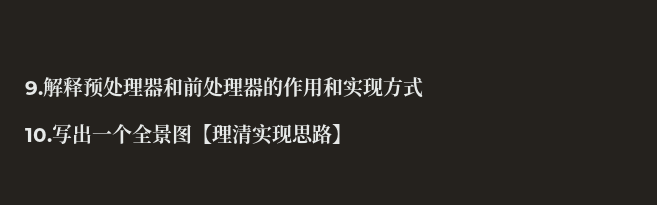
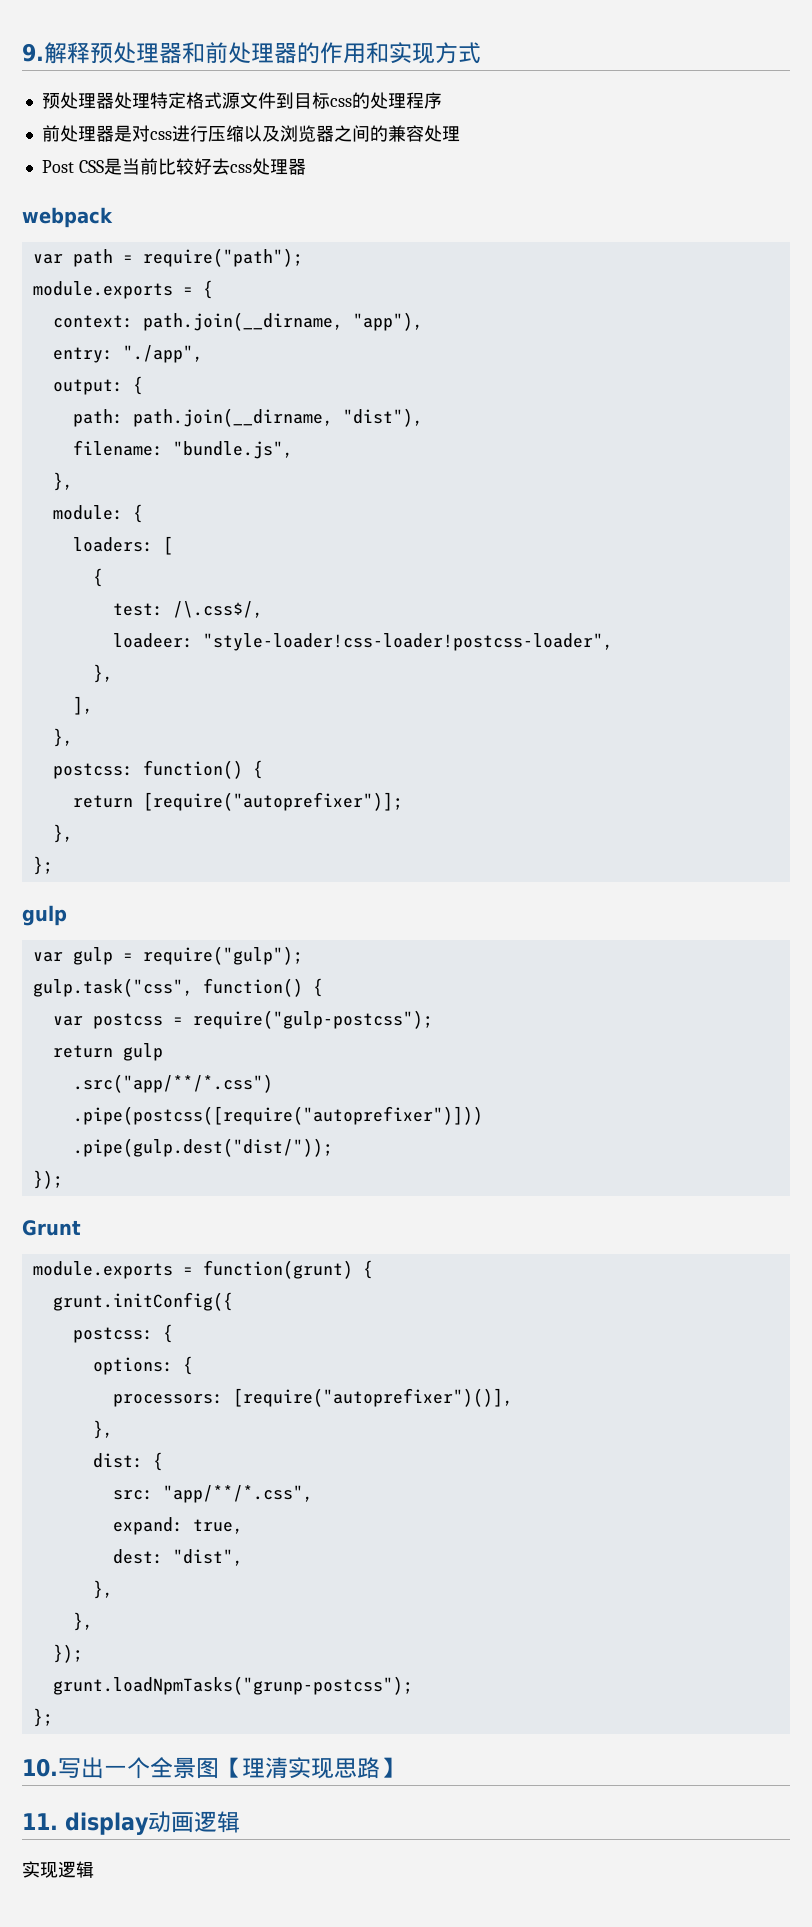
(423, 87) none -> [41,92,442,109] [41,125,460,142] [41,158,306,175] [22,207,113,228] [32,248,303,267] [32,280,213,299] [52,312,423,331] [52,345,203,363] [52,376,143,395] [72,408,423,427] [72,440,293,459] [52,472,73,491] [52,504,143,523] [72,536,173,555] [92,568,103,587] [112,601,263,618] [112,633,613,651] [92,664,113,683] [72,696,93,715] [52,728,73,747] [52,760,263,779] [72,792,403,811] [52,824,73,843] [32,856,53,875] [22,905,67,926] [32,946,303,965] [32,978,323,997] [52,1010,433,1029] [52,1043,163,1061] [72,1074,273,1093] [72,1106,483,1125] [72,1138,333,1157] [32,1170,63,1189] [22,1220,81,1236] [32,1260,373,1279] [52,1292,233,1311] [72,1324,173,1343] [92,1356,193,1375] [112,1388,513,1407] [92,1420,113,1439] [92,1452,163,1471] [112,1485,313,1503] [112,1517,243,1535] [112,1549,243,1566] [92,1580,113,1599] [72,1612,93,1631] [52,1644,83,1663] [52,1676,413,1695] [32,1708,53,1727] // 预处理器处理特定格式源文件到目标css的处理程序 // 前处理器是对css进行压缩以及浏览器之间的兼容处理 // Post CSS是当前比较好去css处理器 // webpack // var path = require("path"); // module.exports = { // context: path.join(__dirname, "app"), // entry: "./app", // output: { // path: path.join(__dirname, "dist"), // filename: "bundle.js", // }, // module: { // loaders: [ // { // test: /\.css$/, // loadeer: "style-loader!css-loader!postcss-loader", // }, // ], // }, // postcss: function() { // return [require("autoprefixer")]; // }, // }; // gulp // var gulp = require("gulp"); // gulp.task("css", function() { // var postcss = require("gulp-postcss"); // return gulp // .src("app/**/*.css") // .pipe(postcss([require("autoprefixer")])) // .pipe(gulp.dest("dist/")); // }); // Grunt // module.exports = function(grunt) { // grunt.initConfig({ // postcss: { // options: { // processors: [require("autoprefixer")()], // }, // dist: { // src: "app/**/*.css", // expand: true, // dest: "dist", // }, // }, // }); // grunt.loadNpmTasks("grunp-postcss"); // };
(352, 134) none -> [22,1811,240,1835] [22,1861,94,1878] // 11. display动画逻辑 // 实现逻辑

